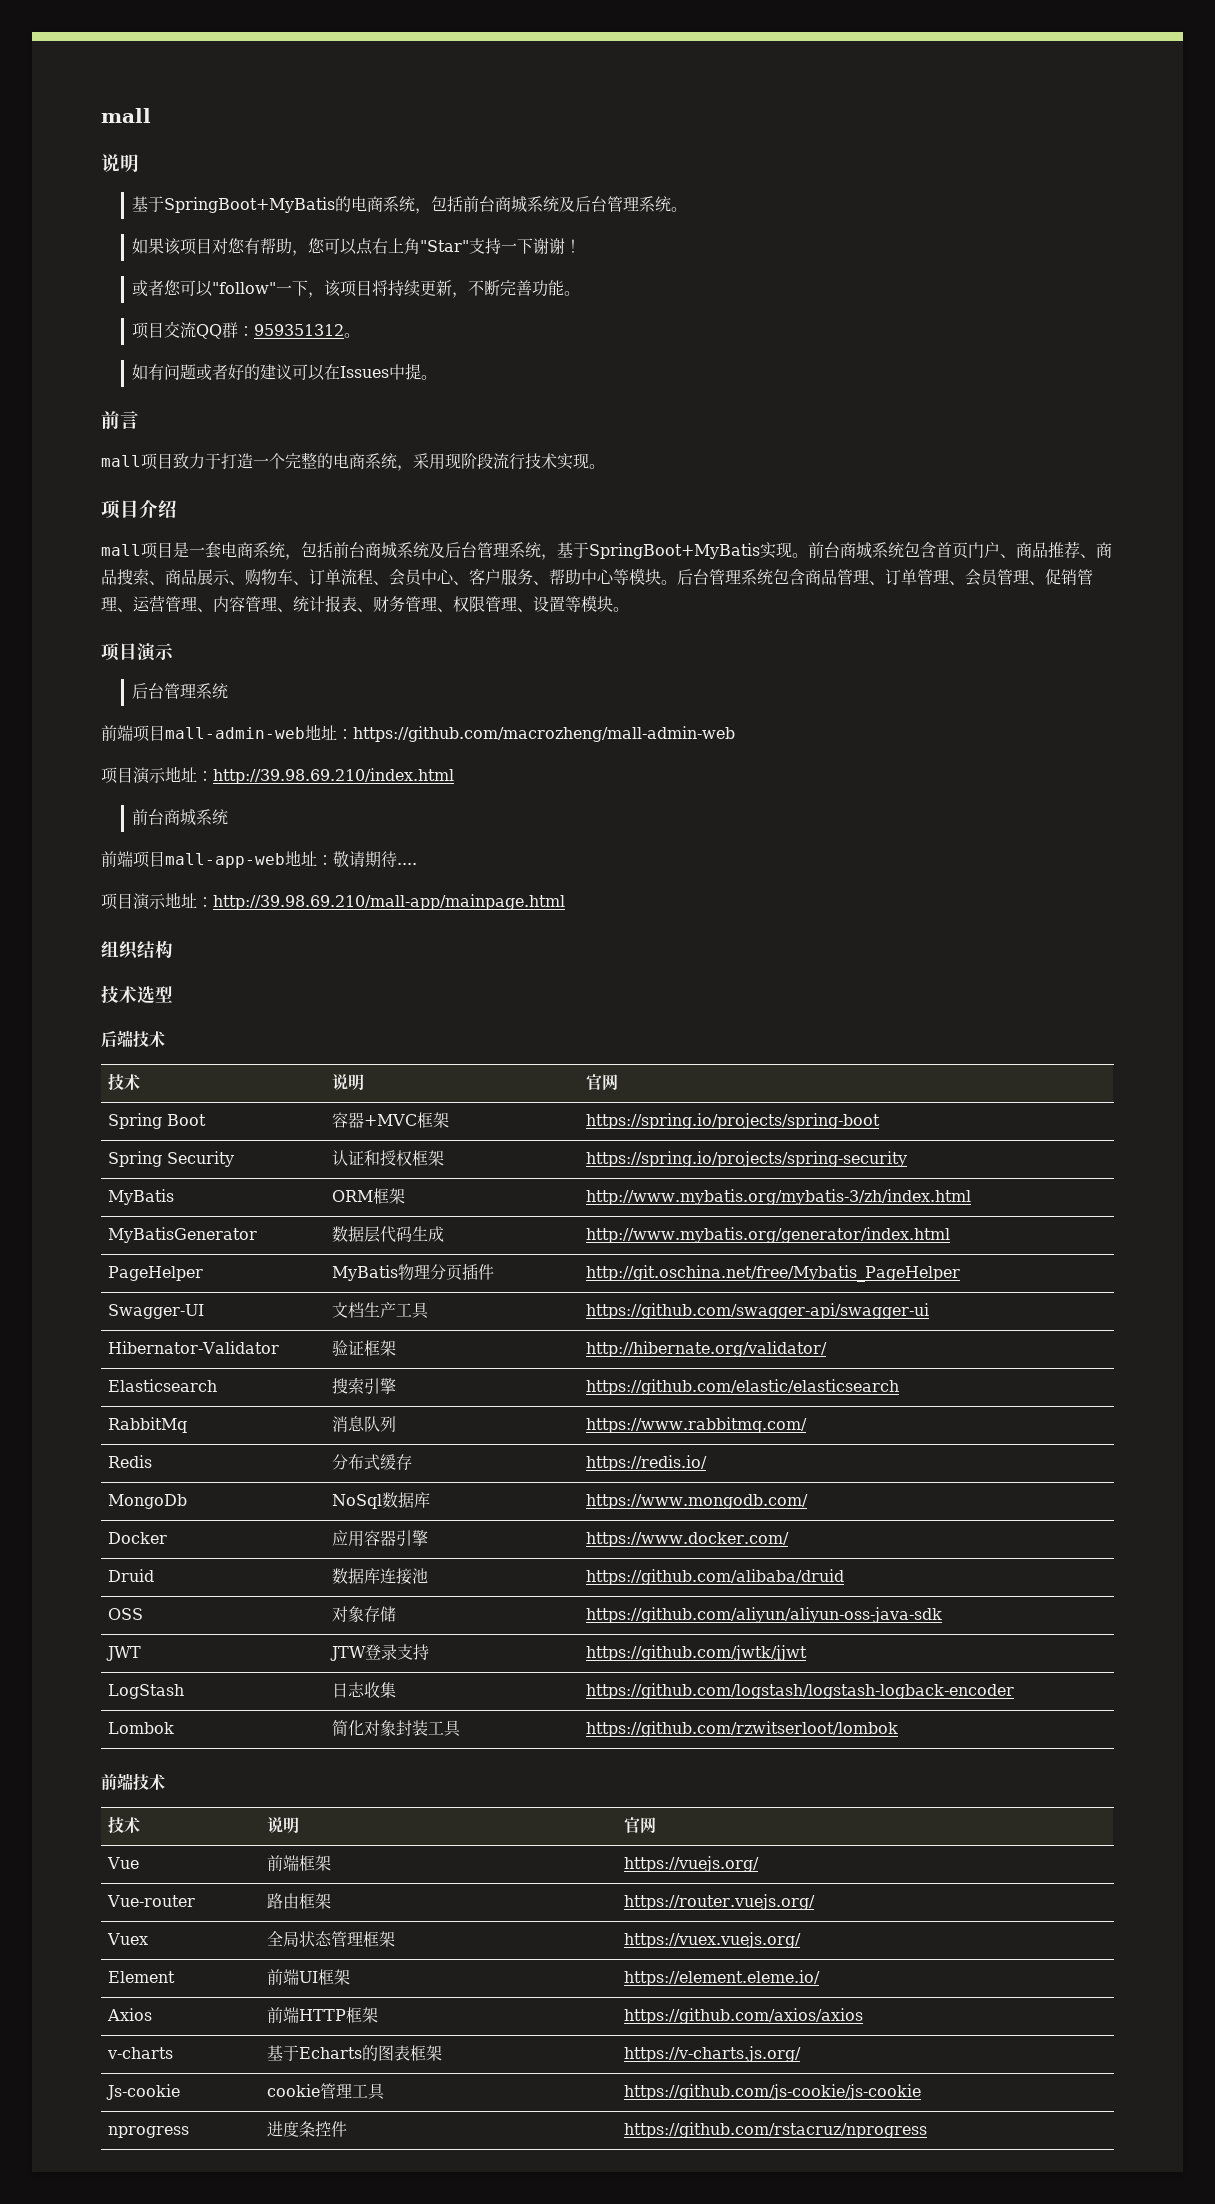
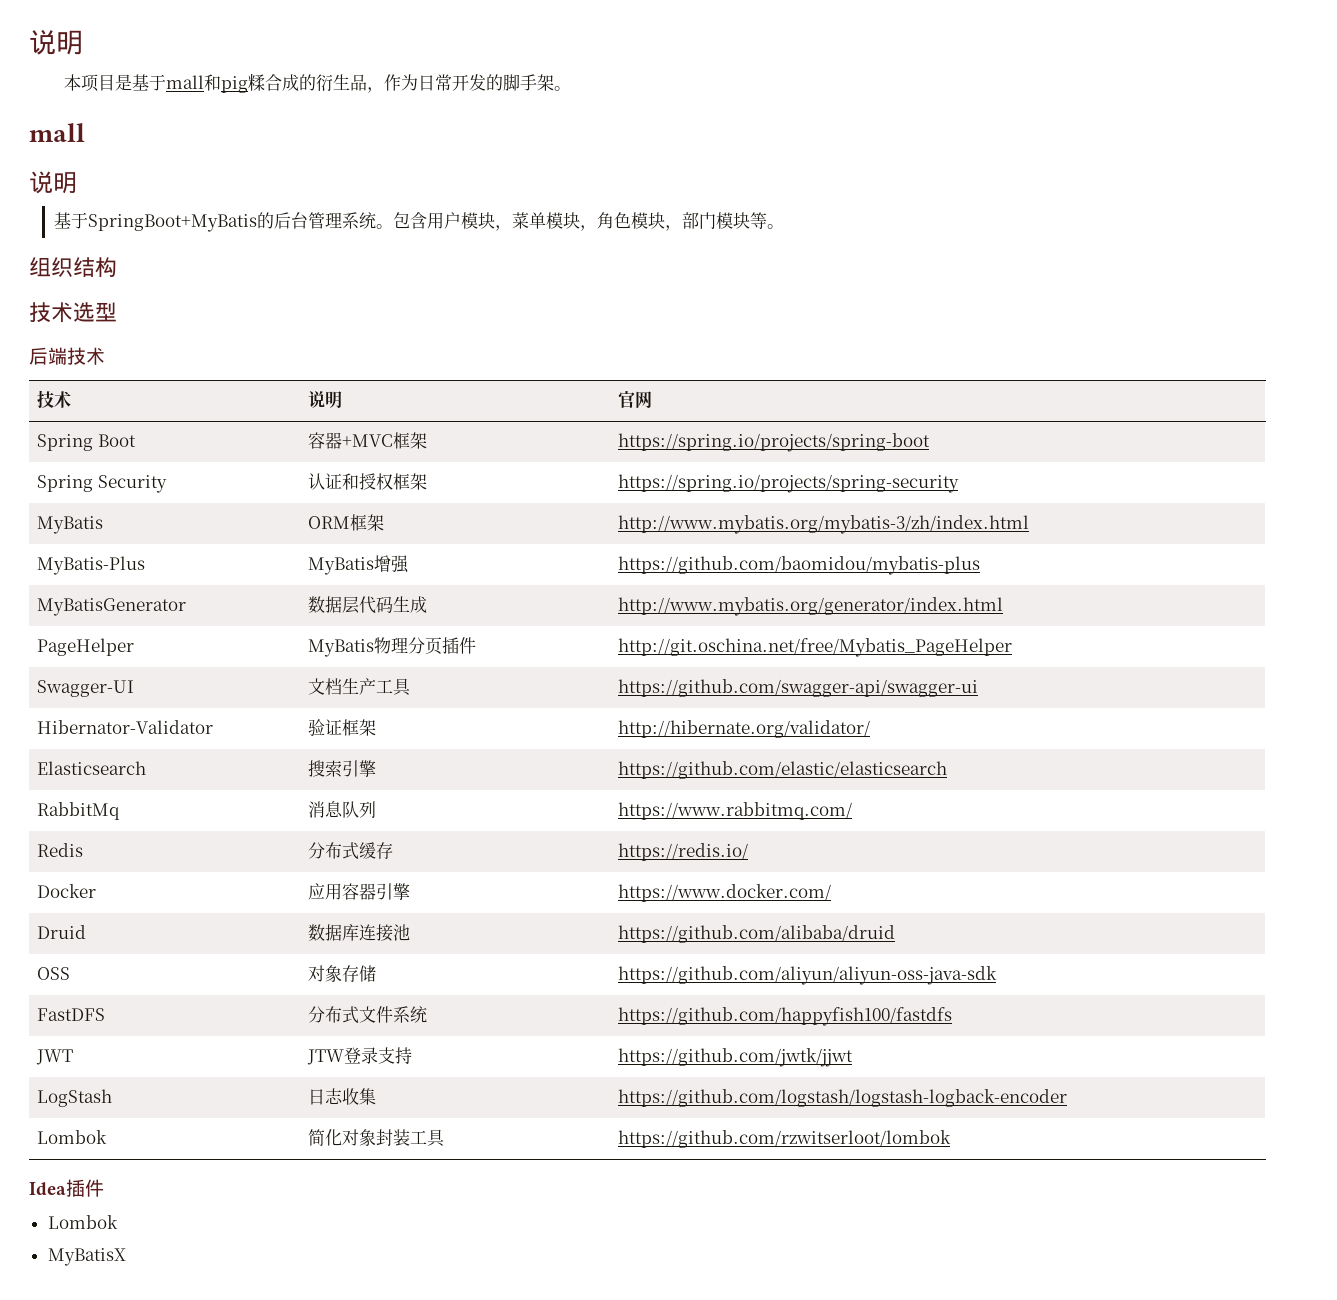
(101, 115) none -> [29,29,83,55] [64,73,572,93] 说明 // 本项目是基于mall和pig糅合成的衍生品，作为日常开发的脚手架。 //
[351,196,688,214] [132,238,582,256] [132,280,581,298] [132,321,361,339] [132,363,438,381] [101,411,139,429] [101,452,605,471] [101,500,177,519] [101,541,1112,560] [101,568,1093,586] [101,595,629,612] [101,643,174,662] [132,683,229,699] [101,724,735,742] [101,766,454,784] [132,809,229,826] [101,850,417,868] [101,892,565,910] 电商系统，包括前台商城系统及后台管理系统。 // 如果该项目对您有帮助，您可以点右上角"Star"支持一下谢谢！ // 或者您可以"follow"一下，该项目将持续更新，不断完善功能。 // 项目交流QQ群：959351312。 // 如有问题或者好的建议可以在Issues中提。 // 前言 // mall项目致力于打造一个完整的电商系统，采用现阶段流行技术实现。 // 项目介绍 // mall项目是一套电商系统，包括前台商城系统及后台管理系统，基于SpringBoot+MyBatis实现。前台商城系统包含首页门户、商品推荐、商品搜索、商品展示、购物车、订单流程、会员中心、客户服务、帮助中心等模块。后台管理系统包含商品管理、订单管理、会员管理、促销管理、运营管理、内容管理、统计报表、财务管理、权限管理、设置等模块。 // 项目演示 // 后台管理系统 // 前端项目mall-admin-web地址：https://github.com/macrozheng/mall-admin-web // 项目演示地址：http://39.98.69.210/index.html // 前台商城系统 // 前端项目mall-app-web地址：敬请期待.... // 项目演示地址：http://39.98.69.210/mall-app/mainpage.html -> [274,212,785,231] 后台管理系统。包含用户模块，菜单模块，角色模块，部门模块等。
(972, 1197) none -> [37,556,146,575] [308,555,410,575] [618,556,981,575] // MyBatis-Plus | MyBatis增强 | https://github.com/baomidou/mybatis-plus
[108,1494,188,1509] [332,1492,431,1509] [586,1494,809,1509] // MongoDb | NoSql数据库 | https://www.mongodb.com/ -> (749, 852) none
(943, 1615) none -> [37,1008,106,1021] [308,1006,428,1024] [618,1007,953,1026] // FastDFS | 分布式文件系统 | https://github.com/happyfish100/fastdfs
[101,1773,165,1791] [108,1816,141,1833] [267,1817,300,1833] [624,1817,657,1833] [107,1857,140,1869] [267,1855,332,1871] [624,1856,760,1872] [107,1895,196,1907] [267,1893,332,1909] [624,1894,816,1910] [107,1933,149,1945] [267,1931,396,1947] [624,1932,802,1948] [108,1971,176,1983] [267,1969,351,1985] [624,1970,821,1986] [107,2008,153,2021] [267,2007,379,2023] [624,2008,864,2024] [107,2047,174,2059] [267,2045,443,2061] [624,2046,802,2062] [106,2084,181,2100] [267,2083,386,2100] [624,2084,922,2100] [108,2126,190,2138] [267,2121,348,2137] [624,2122,928,2138] 前端技术 // 技术 | 说明 | 官网 // Vue | 前端框架 | https://vuejs.org/ // Vue-router | 路由框架 | https://router.vuejs.org/ // Vuex | 全局状态管理框架 | https://vuex.vuejs.org/ // Element | 前端UI框架 | https://element.eleme.io/ // Axios | 前端HTTP框架 | https://github.com/axios/axios // v-charts | 基于Echarts的图表框架 | https://v-charts.js.org/ // Js-cookie | cookie管理工具 | https://github.com/js-cookie/js-cookie // nprogress | 进度条控件 | https://github.com/rstacruz/nprogress -> [29,1179,104,1197] [47,1215,118,1229] [47,1248,126,1266] Idea插件 // Lombok // MyBatisX

